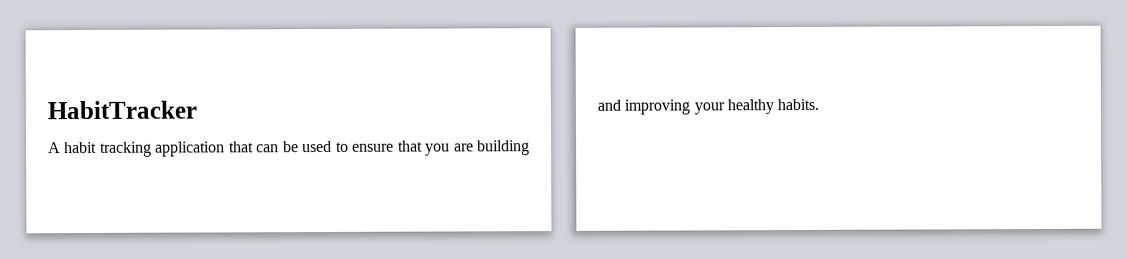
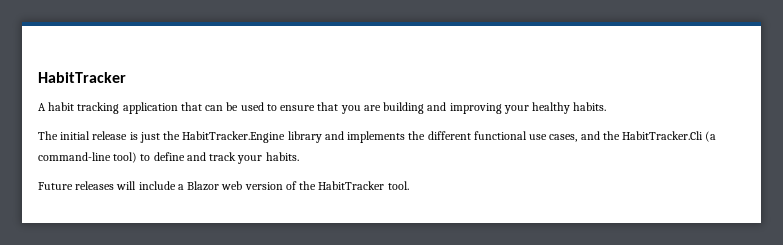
(820, 104) none -> [38,131,717,143] [38,152,299,164] [38,181,409,191] // The initial release is just the HabitTracker.Engine library and implements the different functional use cases, and the HabitTracker.Cli (a command-line tool) to define and track your habits. // Future releases will include a Blazor web version of the HabitTracker tool.

